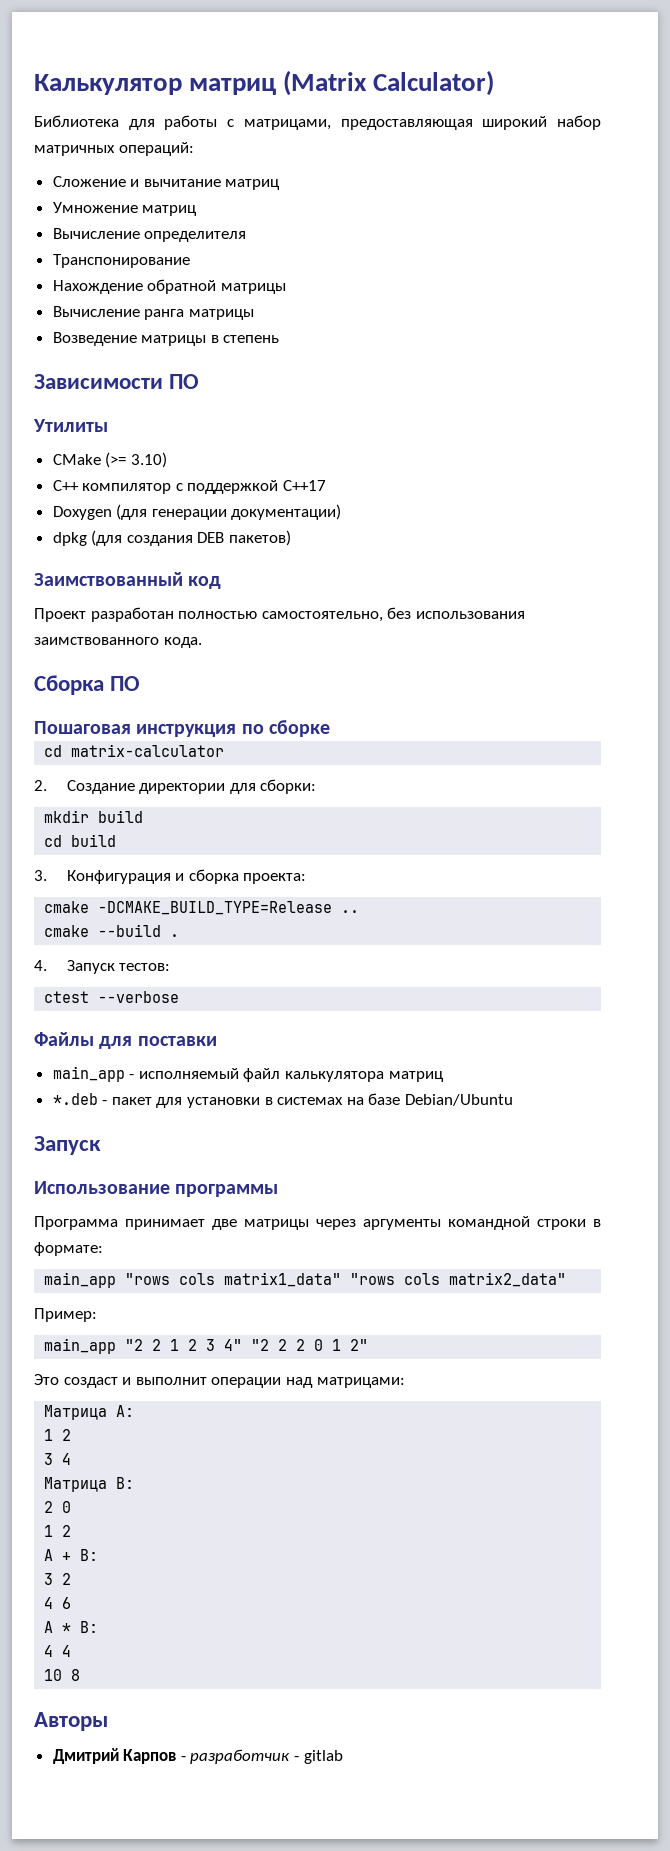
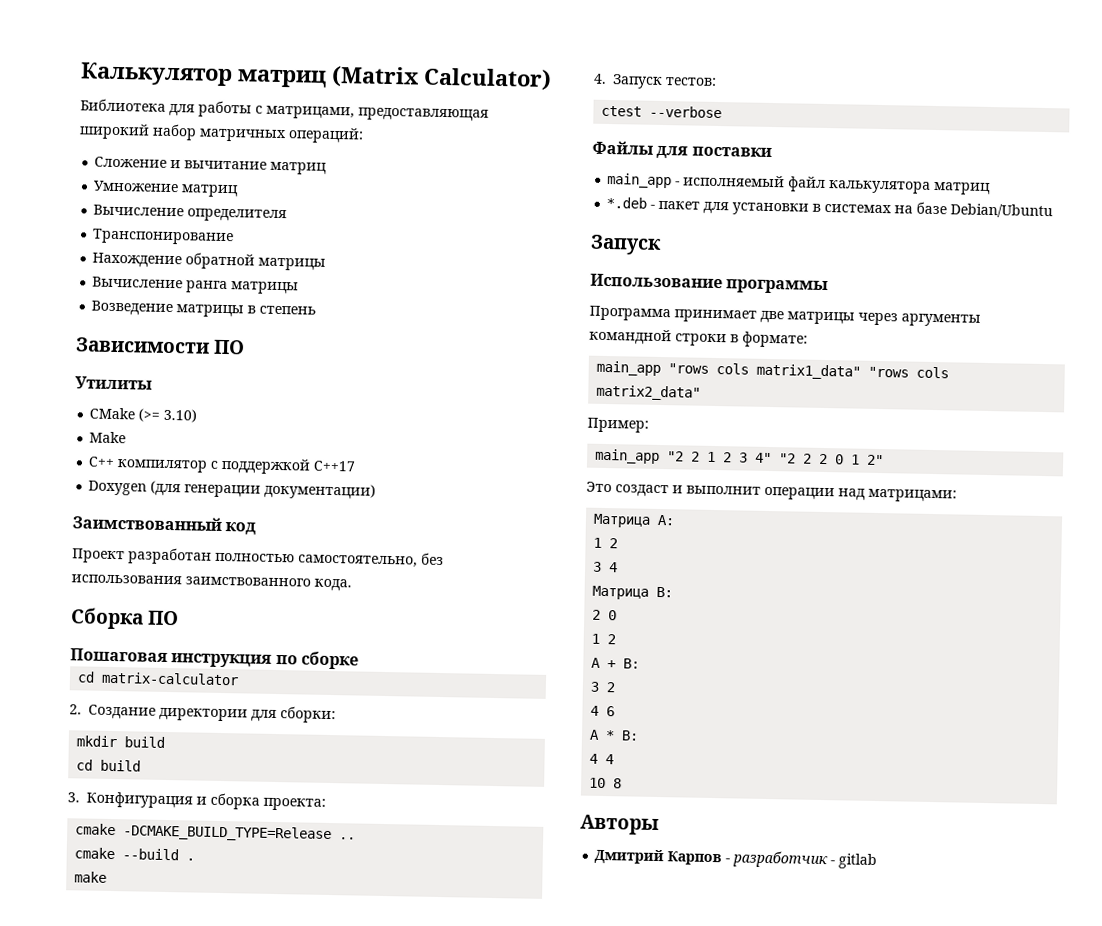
(167, 460) none -> [89,431,127,444] // Make
[52,530,292,546] // dpkg (для создания DEB пакетов) -> (377, 491) none
(180, 935) none -> [74,871,108,883] // make

